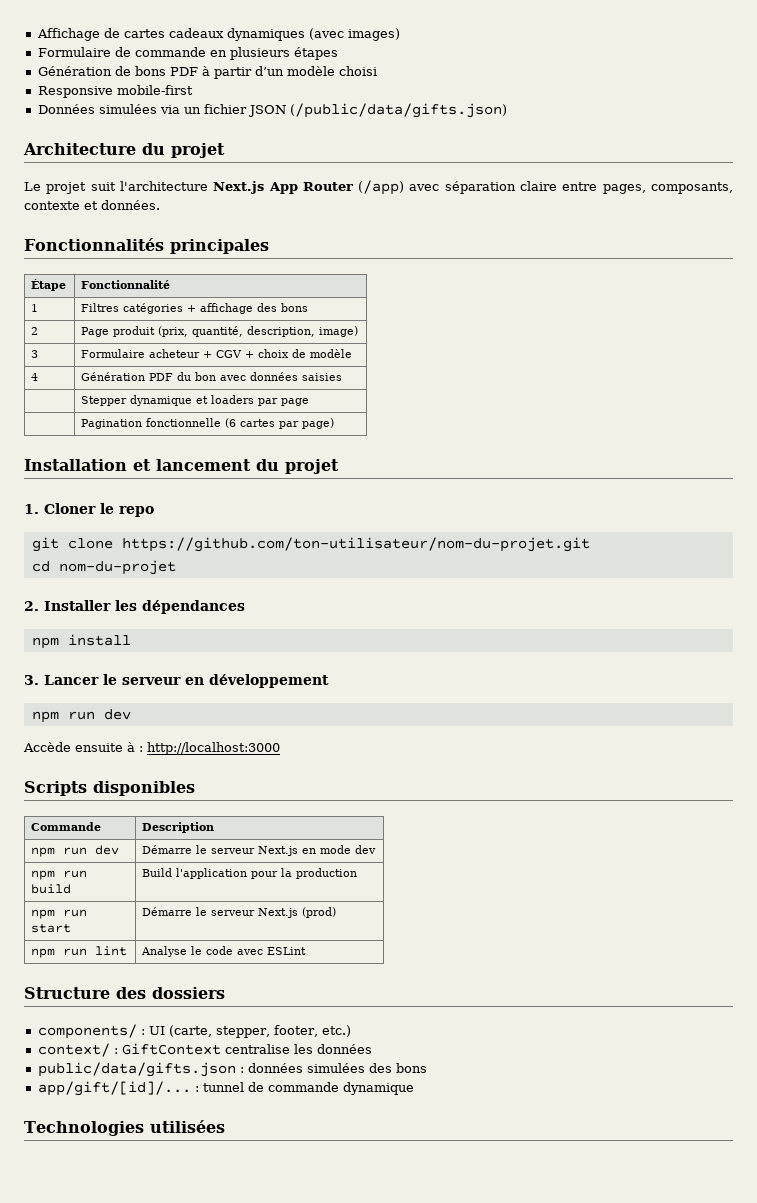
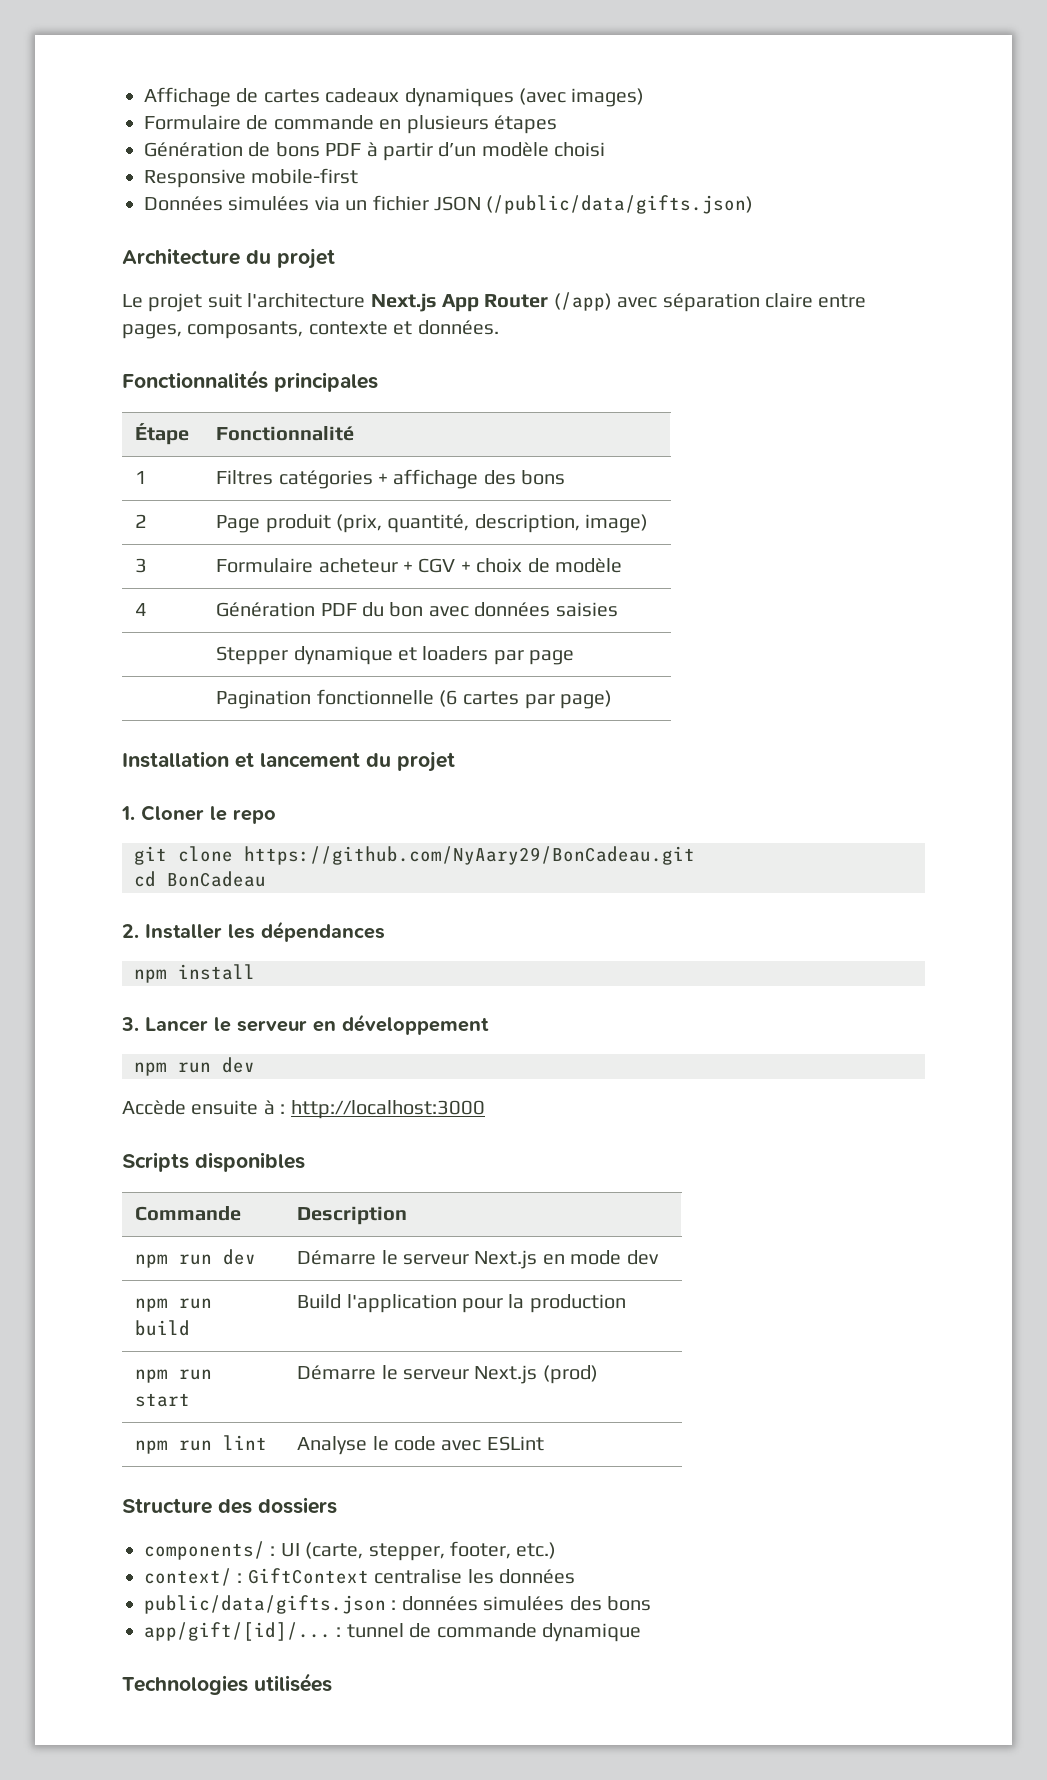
[121,537,590,552] https://github.com/ton-utilisateur/nom-du-projet.git -> [244,846,695,865] https://github.com/NyAary29/BonCadeau.git
[58,560,176,575] nom-du-projet -> [167,871,266,887] BonCadeau

